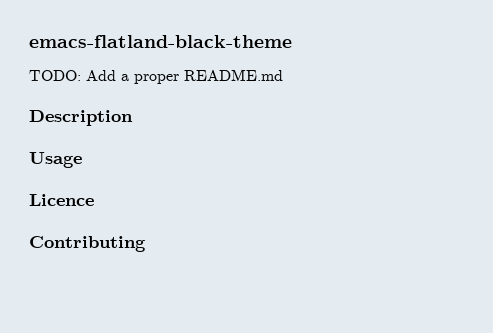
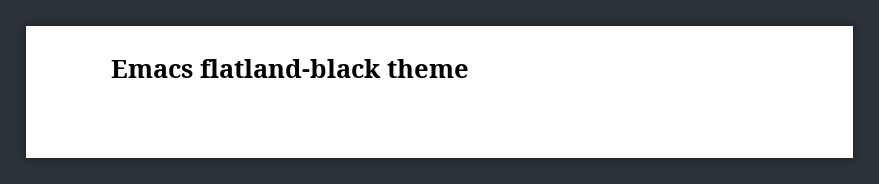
[29,35,292,48] [29,69,283,84] [29,110,133,126] [29,152,82,168] [29,194,94,206] [29,236,146,252] emacs-flatland-black-theme // TODO: Add a proper README.md // Description // Usage // Licence // Contributing -> [111,59,469,78] Emacs flatland-black theme

